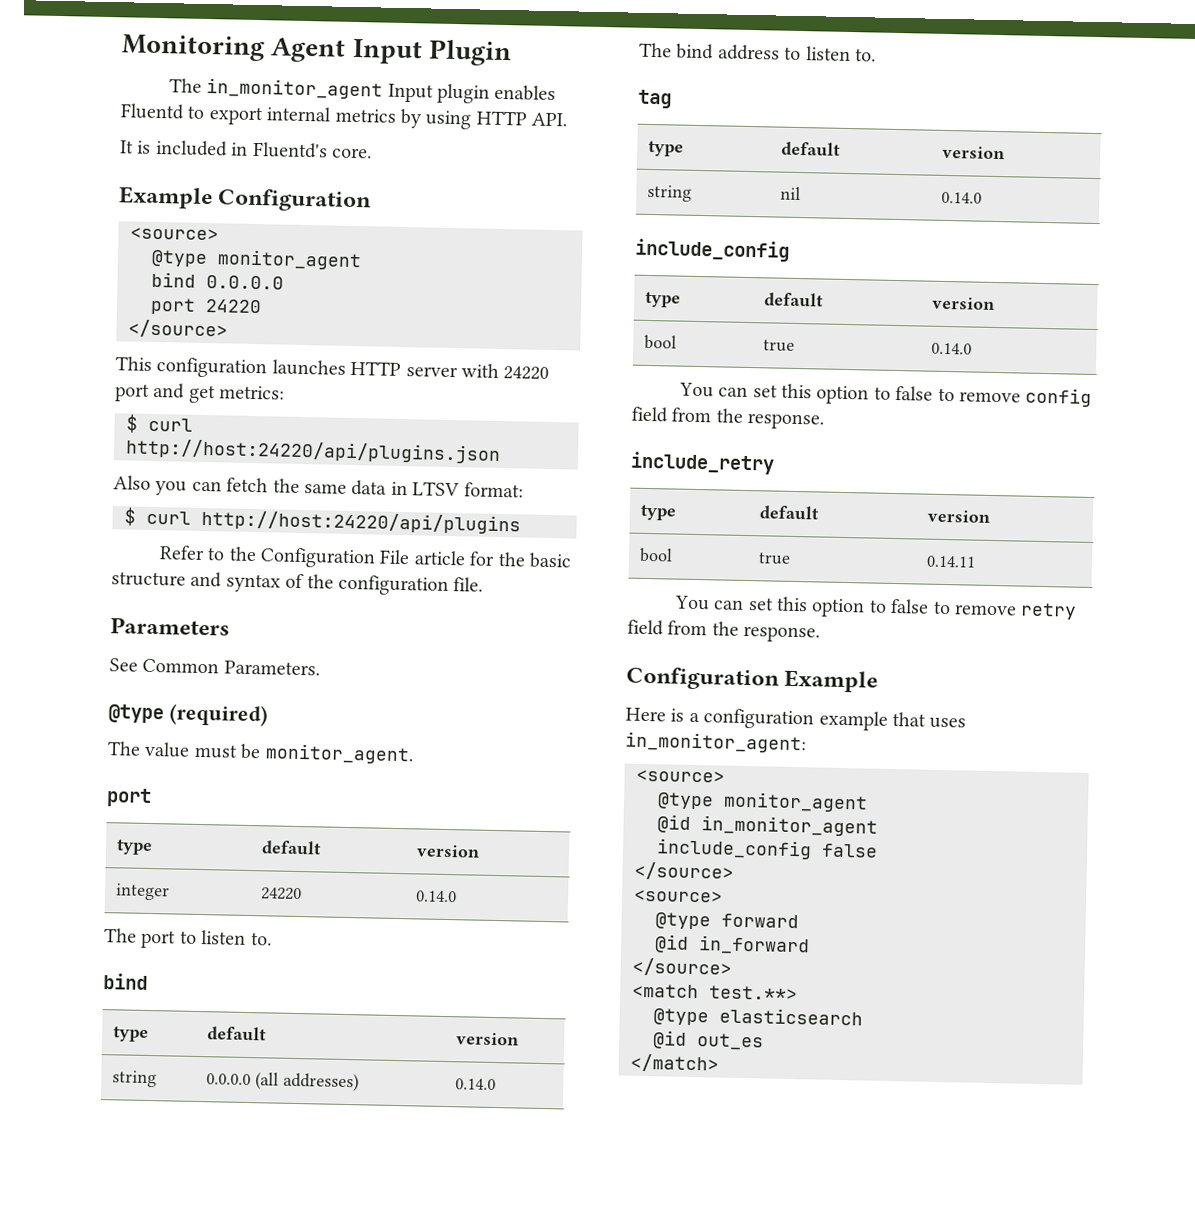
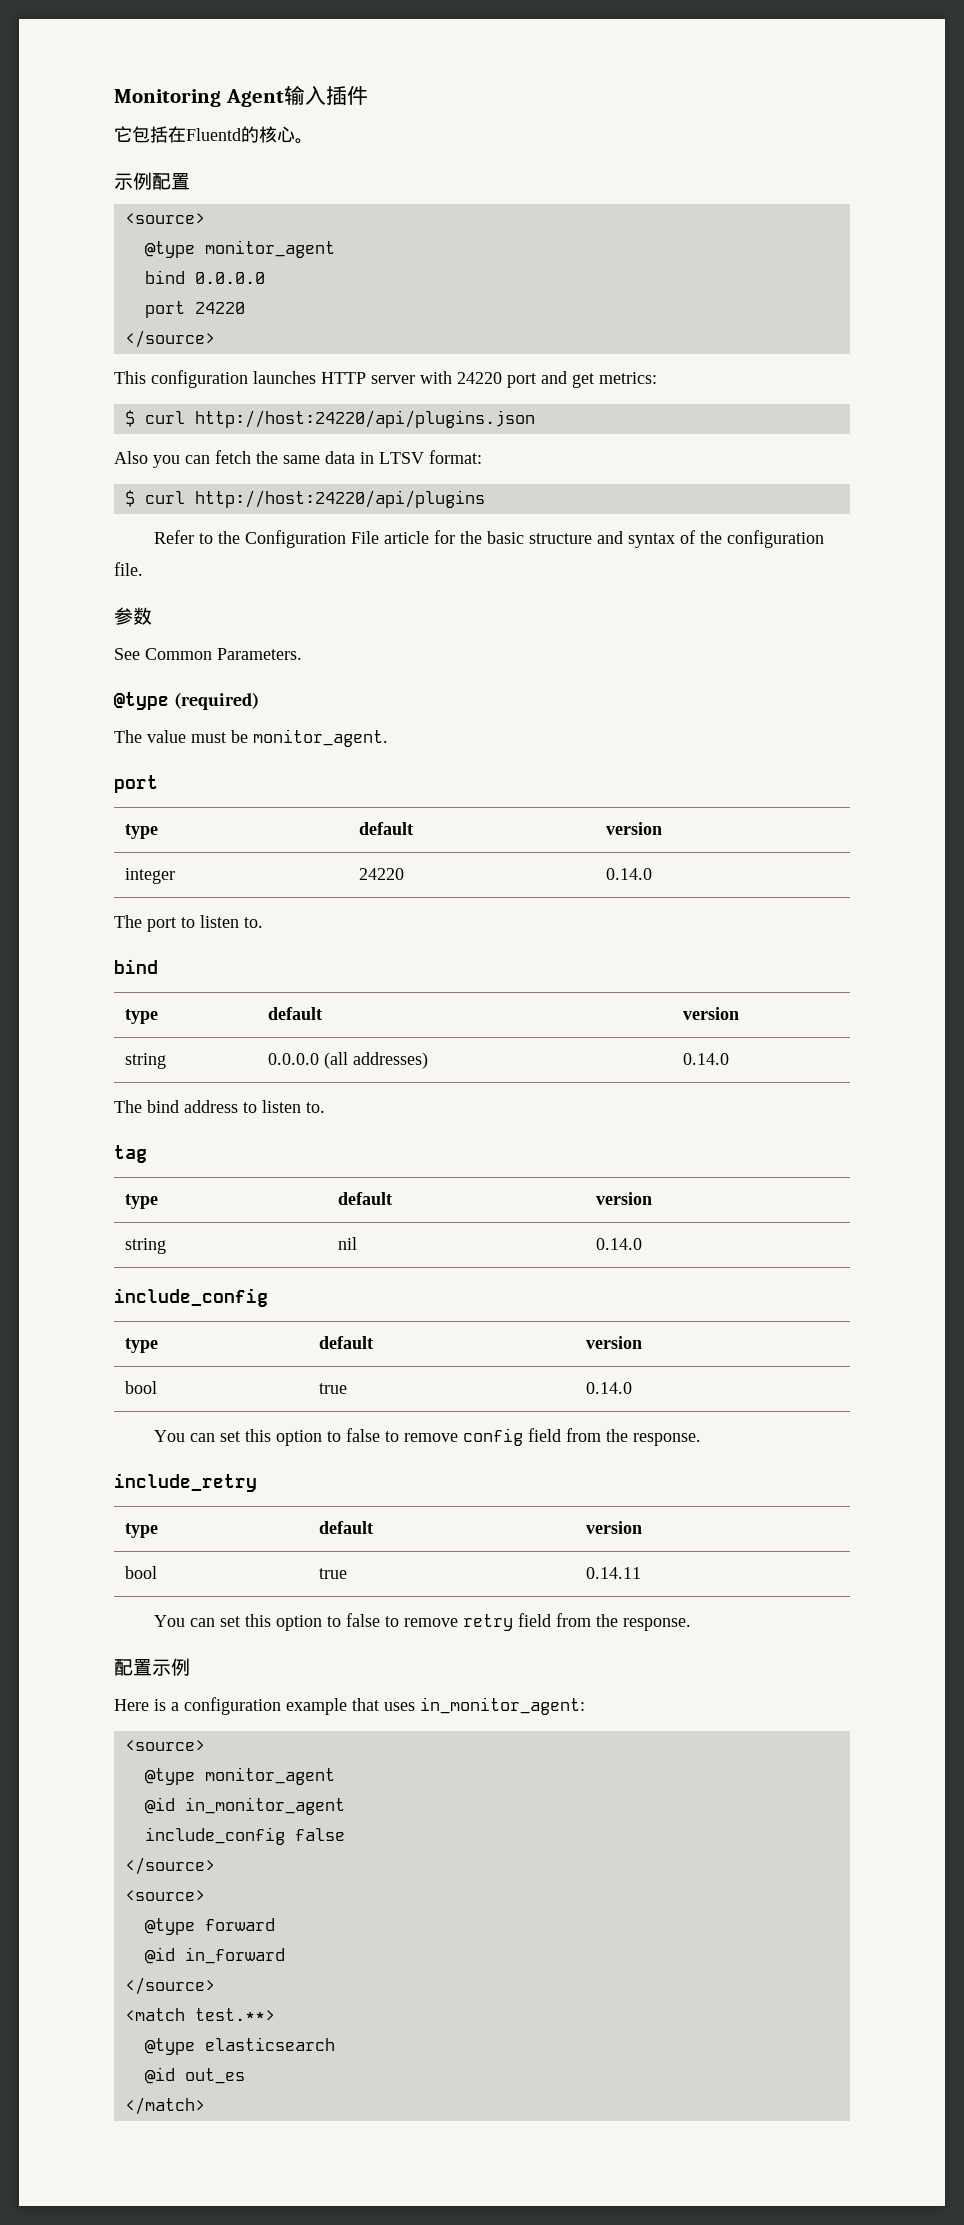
[351,38,512,67] [168,77,557,104] [120,103,568,130] [120,139,372,159] [118,186,373,213] Input Plugin // The in_monitor_agent Input plugin enables Fluentd to export internal metrics by using HTTP API. // It is included in Fluentd's core. // Example Configuration -> [283,85,368,105] [114,126,313,144] [114,172,190,190] 输入插件 // 它包括在Fluentd的核心。 // 示例配置
[110,617,230,636] Parameters -> [114,607,152,625] 参数
[626,666,879,693] Configuration Example -> [114,1658,190,1676] 配置示例

